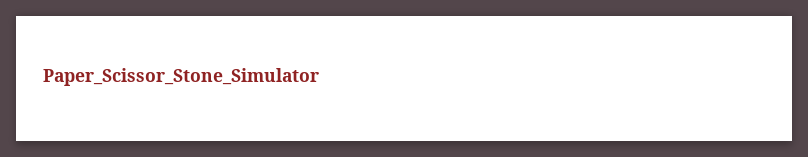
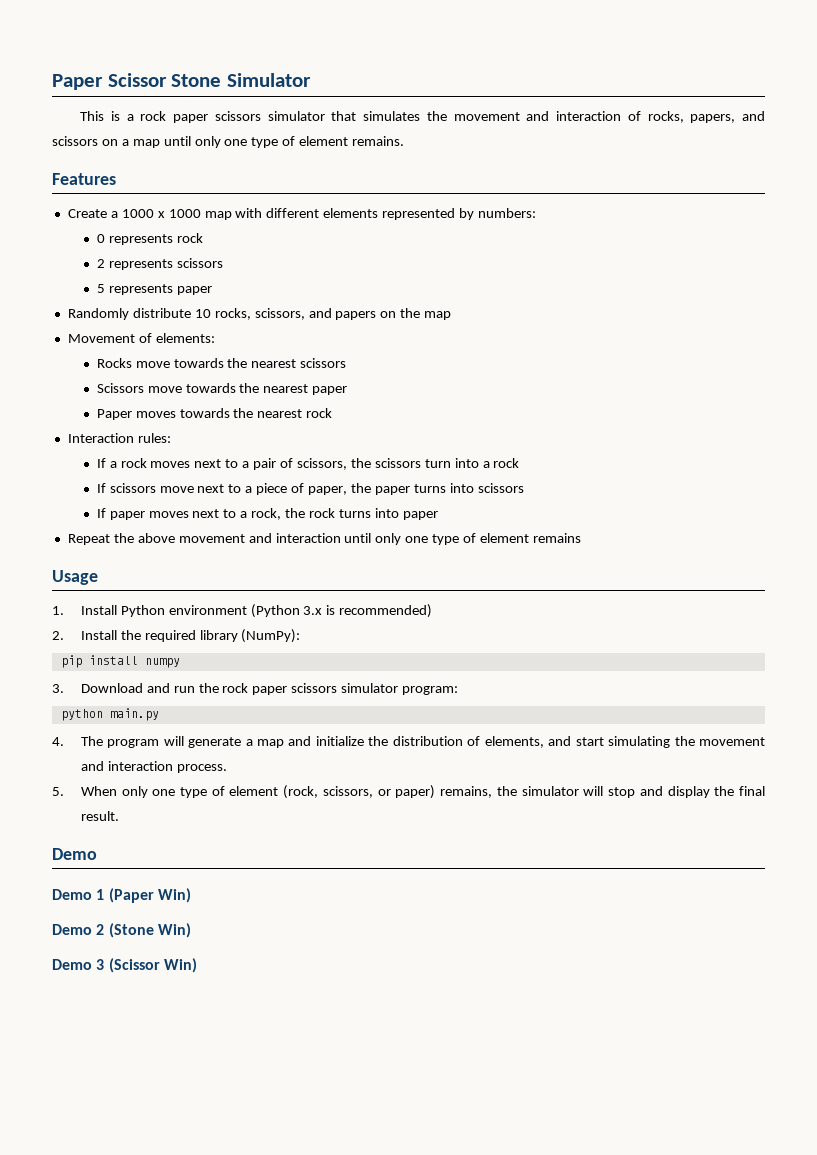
[43,68,319,86] Paper_Scissor_Stone_Simulator -> [52,73,311,90] [80,111,766,123] [52,136,405,148] [52,173,116,185] [67,208,537,220] [96,233,203,245] [96,258,223,270] [96,284,212,295] [67,308,452,320] [67,333,215,343] [96,358,347,368] [96,383,348,395] [96,408,333,420] [67,433,171,443] [96,458,520,470] [96,483,524,495] [96,508,438,520] [67,533,581,545] [52,570,98,585] [52,604,433,618] [52,629,301,643] [60,655,180,668] [52,683,459,695] [60,708,159,721] [52,736,765,748] [80,761,227,773] [52,785,765,799] [80,811,119,821] [52,848,97,860] [52,888,191,903] [52,923,191,938] [52,958,197,973] Paper Scissor Stone Simulator // This is a rock paper scissors simulator that simulates the movement and interaction of rocks, papers, and scissors on a map until only one type of element remains. // Features // Create a 1000 x 1000 map with different elements represented by numbers: // 0 represents rock // 2 represents scissors // 5 represents paper // Randomly distribute 10 rocks, scissors, and papers on the map // Movement of elements: // Rocks move towards the nearest scissors // Scissors move towards the nearest paper // Paper moves towards the nearest rock // Interaction rules: // If a rock moves next to a pair of scissors, the scissors turn into a rock // If scissors move next to a piece of paper, the paper turns into scissors // If paper moves next to a rock, the rock turns into paper // Repeat the above movement and interaction until only one type of element remains // Usage // 1. Install Python environment (Python 3.x is recommended) // 2. Install the required library (NumPy): // pip install numpy // 3. Download and run the rock paper scissors simulator program: // python main.py // 4. The program will generate a map and initialize the distribution of elements, and start simulating the movement and interaction process. // 5. When only one type of element (rock, scissors, or paper) remains, the simulator will stop and display the final result. // Demo // Demo 1 (Paper Win) // Demo 2 (Stone Win) // Demo 3 (Scissor Win)

